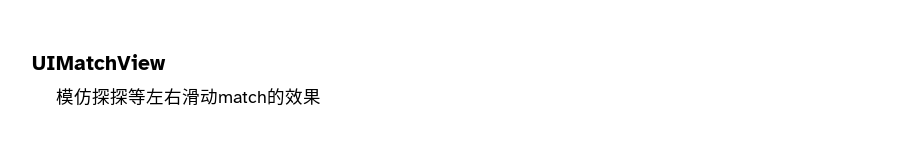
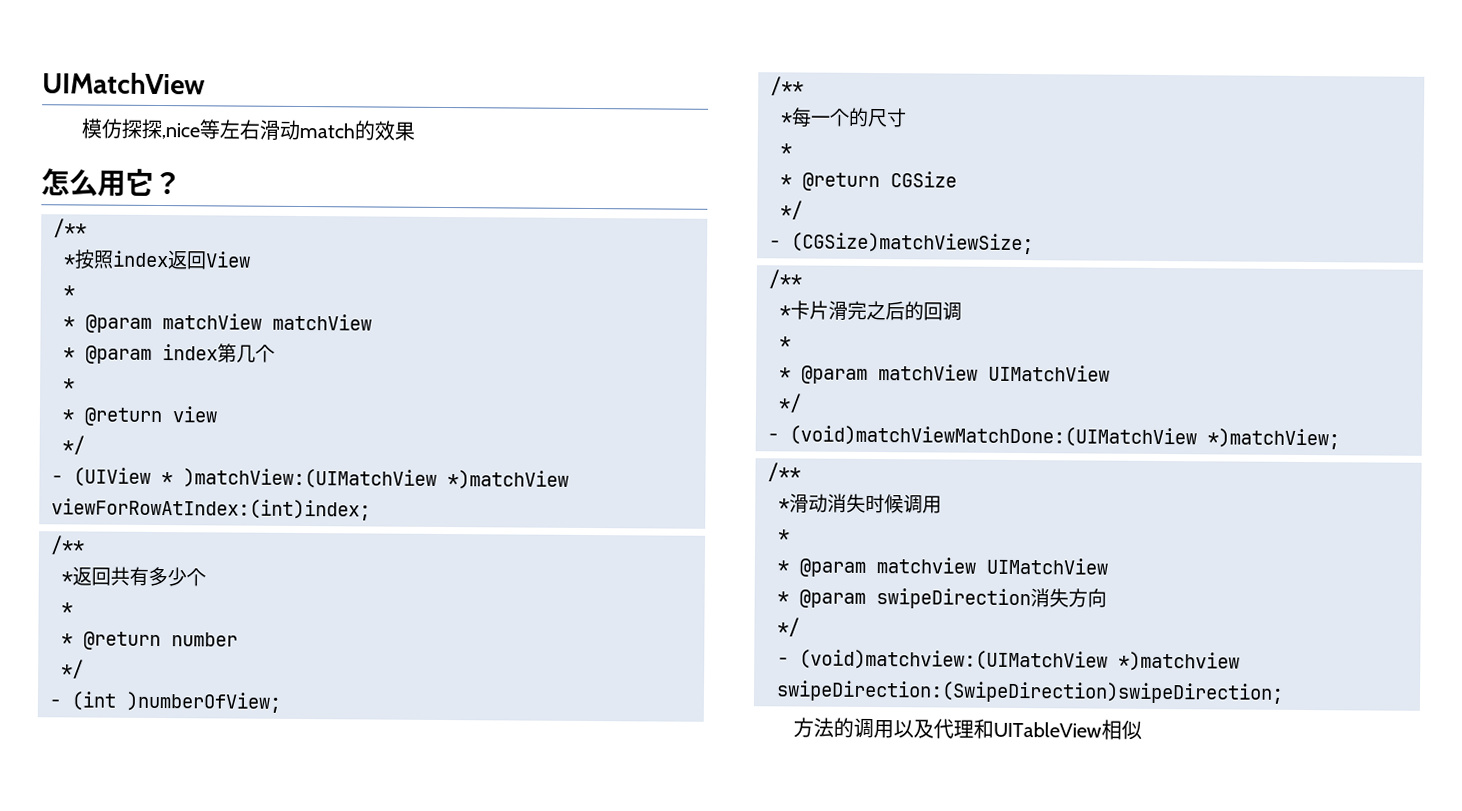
(129, 97) none -> [161,123,201,140] ,nice
(322, 97) none -> [41,168,182,197] [53,218,87,238] [63,249,251,270] [63,285,75,298] [63,313,372,333] [63,343,275,364] [63,378,75,391] [62,406,217,427] [62,435,85,455] [51,467,569,490] [51,498,371,521] [50,535,85,555] [61,566,206,587] [61,602,73,615] [61,631,238,651] [61,659,84,679] [49,691,281,713] [770,76,804,96] [780,107,907,128] [780,143,792,156] [780,171,957,192] [780,200,803,220] [769,232,1034,255] [768,269,802,289] [779,300,962,321] [779,336,791,349] [779,364,1110,384] [778,393,802,413] [767,425,1340,450] [767,462,801,482] [778,493,942,514] [778,529,790,542] [777,557,1108,577] [777,588,1107,610] [777,617,800,637] [777,649,1240,672] [776,680,1284,704] [793,717,1143,740] // 怎么用它？ // /** // *按照index返回View // * // * @param matchView matchView // * @param index第几个 // * // * @return view // */ // - (UIView * )matchView:(UIMatchView *)matchView viewForRowAtIndex:(int)index; // /** // *返回共有多少个 // * // * @return number // */ // - (int )numberOfView; // /** // *每一个的尺寸 // * // * @return CGSize // */ // - (CGSize)matchViewSize; // /** // *卡片滑完之后的回调 // * // * @param matchView UIMatchView // */ // - (void)matchViewMatchDone:(UIMatchView *)matchView; // /** // *滑动消失时候调用 // * // * @param matchview UIMatchView // * @param swipeDirection消失方向 // */ // - (void)matchview:(UIMatchView *)matchview swipeDirection:(SwipeDirection)swipeDirection; // 方法的调用以及代理和UITableView相似

